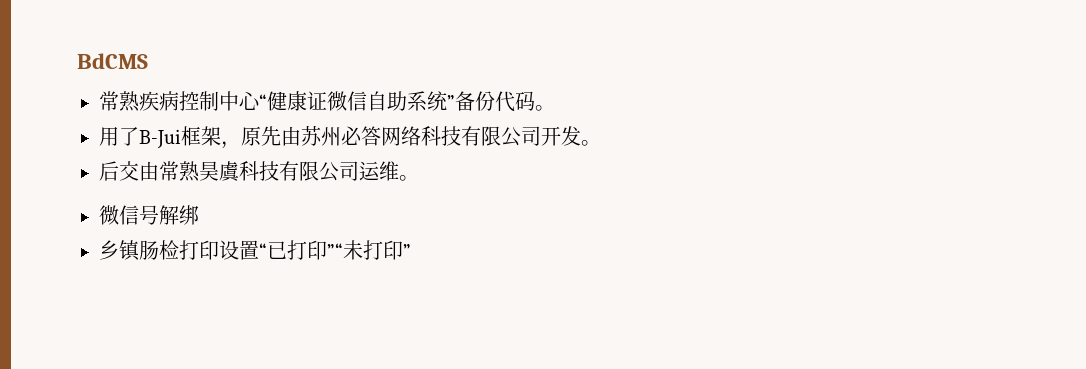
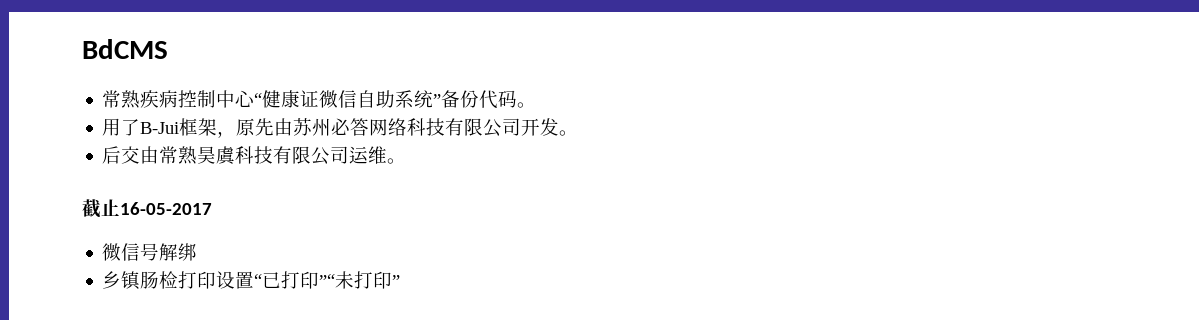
(419, 178) none -> [82,199,212,218] // 截止16-05-2017

